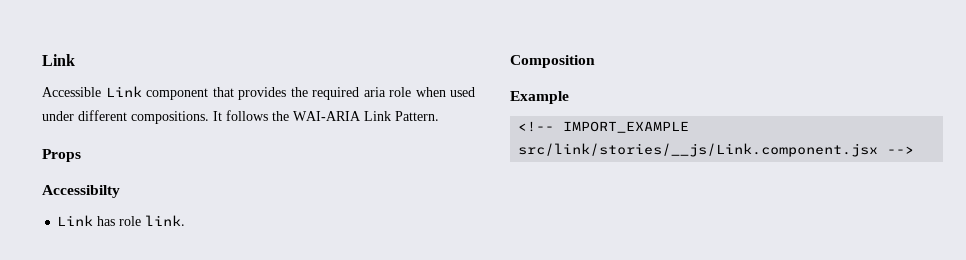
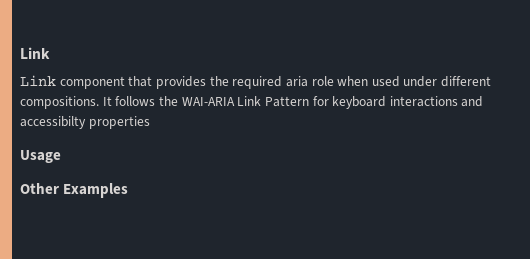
[42,87,101,97] Accessible -> (50, 53) none
[395,111,439,121] [42,149,81,162] [42,185,120,198] [57,215,186,226] [510,55,595,68] [510,91,569,104] [518,121,690,133] [518,143,915,157] Pattern. // Props // Accessibilty // Link has role link. // Composition // Example // <!-- IMPORT_EXAMPLE src/link/stories/__js/Link.component.jsx --> -> [264,96,484,109] [20,116,150,129] [20,150,61,163] [20,183,129,198] Pattern for keyboard interactions and accessibilty properties // Usage // Other Examples

